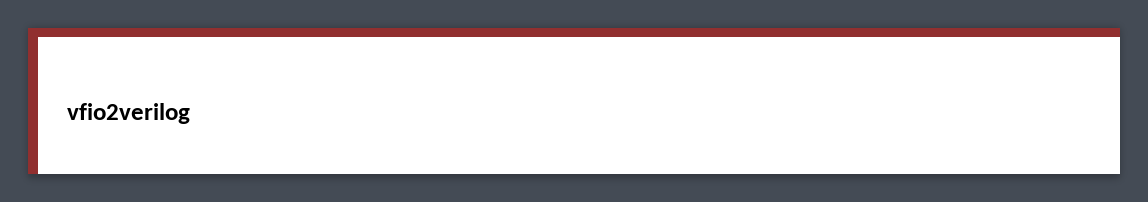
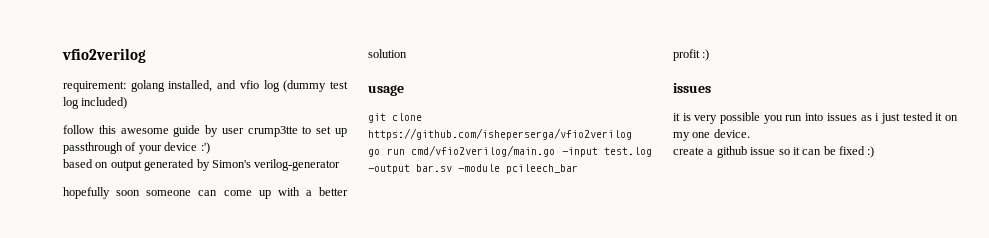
(190, 113) none -> [63,80,349,92] [63,97,128,109] [63,125,347,137] [63,142,210,154] [63,159,341,171] [63,187,348,199] [368,49,407,58] [368,85,404,96] [368,113,422,123] [368,128,632,140] [368,145,652,157] [368,164,578,174] [673,49,710,61] [673,83,711,93] [673,112,958,124] [673,129,750,141] [673,146,875,158] // requirement: golang installed, and vfio log (dummy test log included) // follow this awesome guide by user crump3tte to set up passthrough of your device :') // based on output generated by Simon's verilog-generator // hopefully soon someone can come up with a better solution // usage // git clone https://github.com/isheperserga/vfio2verilog // go run cmd/vfio2verilog/main.go -input test.log -output bar.sv -module pcileech_bar // profit :) // issues // it is very possible you run into issues as i just tested it on my one device. // create a github issue so it can be fixed :)

